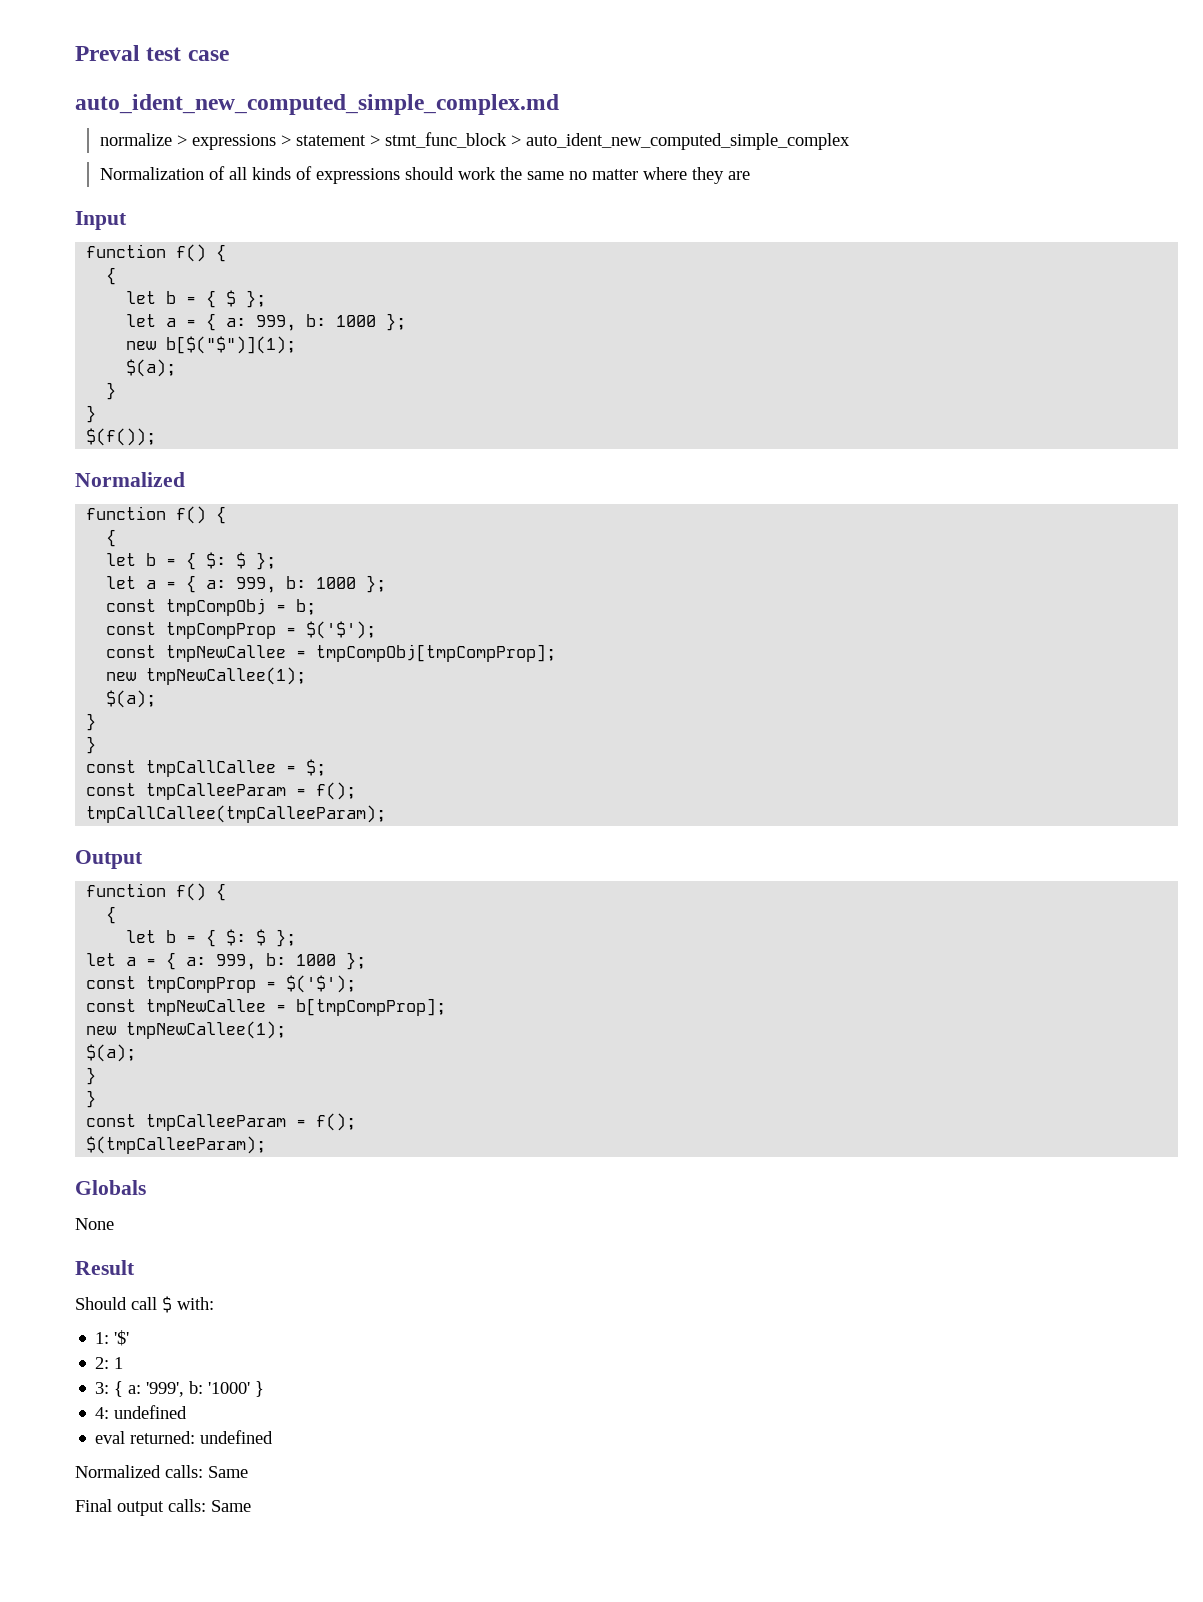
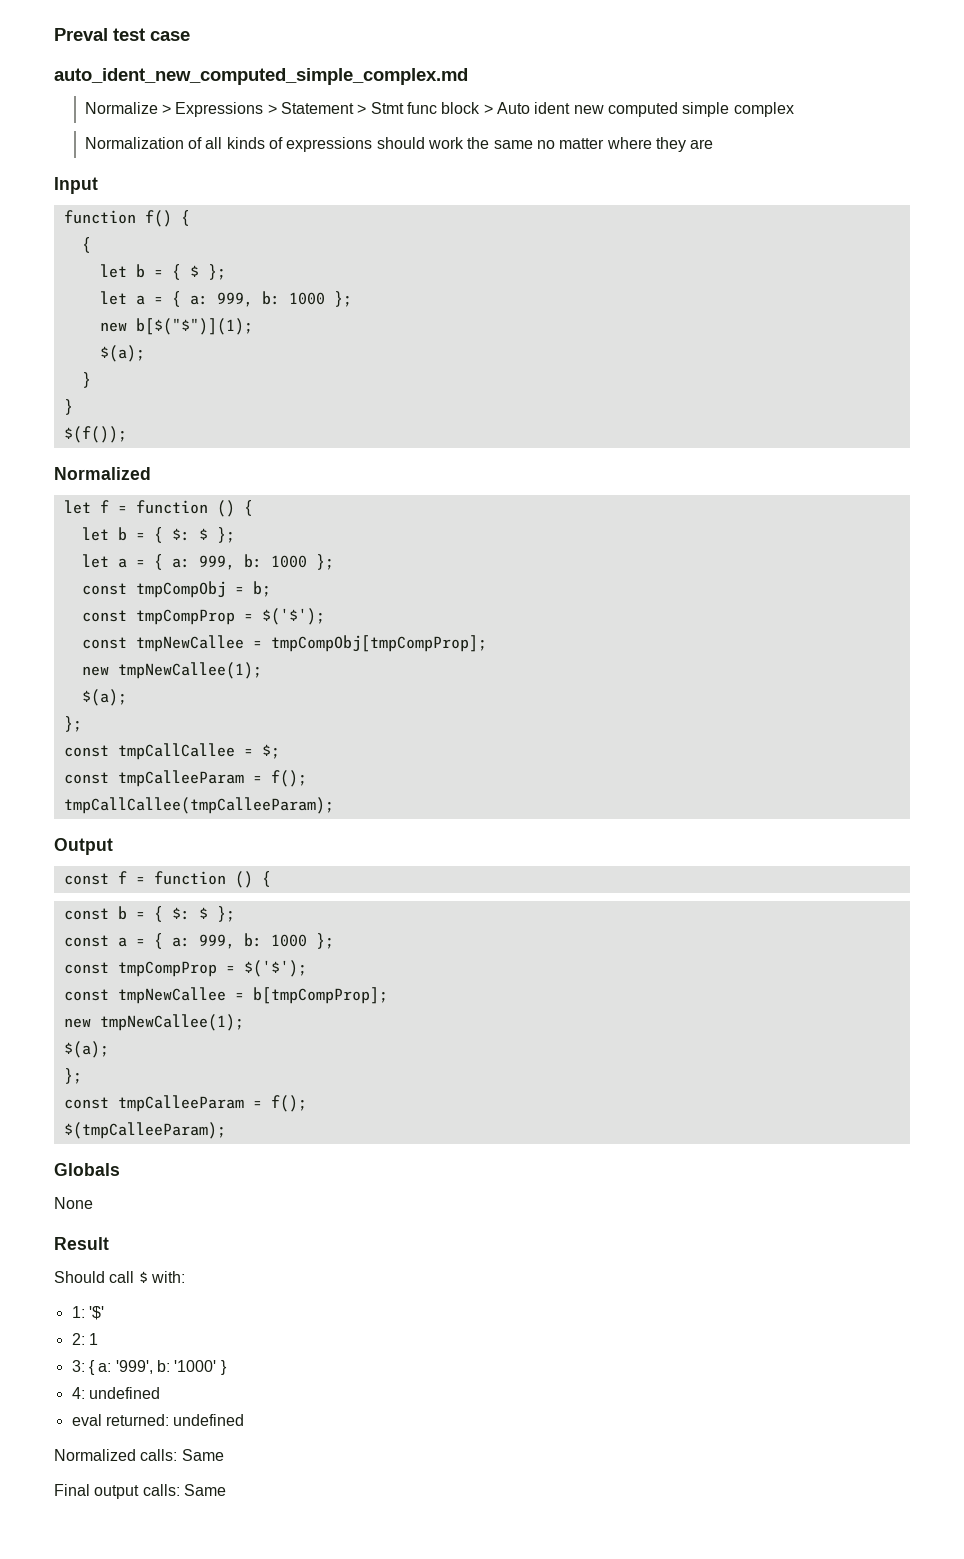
[99,132,850,150] normalize > expressions > statement > stmt_func_block > auto_ident_new_computed_simple_complex -> [84,102,794,117] Normalize > Expressions > Statement > Stmt func block > Auto ident new computed simple complex
[86,506,227,524] function f() { // -> [63,500,235,517] let f = function ()
[86,713,97,731] [86,736,97,754] } // } -> [63,716,82,732] };
[86,883,227,901] [106,906,117,924] [126,929,297,947] [86,953,117,966] function f() { // { // let b = { $: $ }; // let -> [63,871,271,888] [63,906,235,922] [63,935,109,947] const f = function () { // const b = { $: $ }; // const
[86,1067,97,1085] [86,1090,97,1108] } // } -> [63,1068,82,1084] };

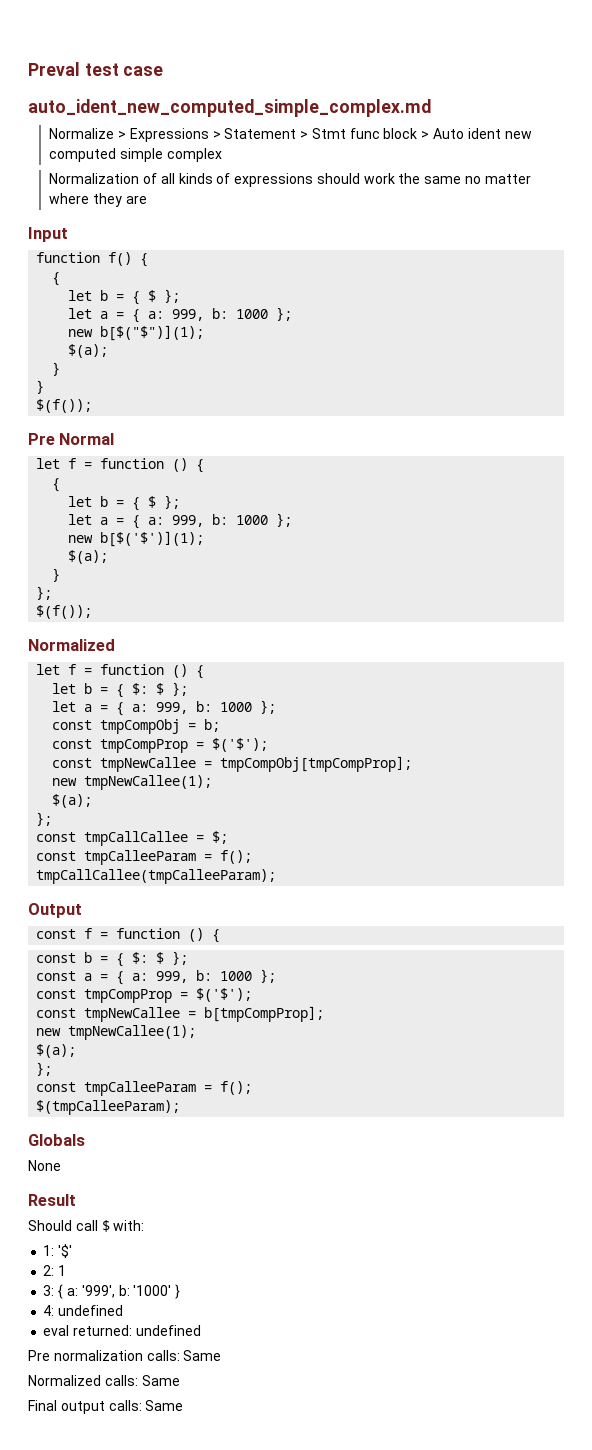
(127, 434) none -> [28,433,115,445] [36,458,205,473] [52,478,61,492] [68,495,181,511] [68,513,293,529] [68,531,205,547] [68,550,109,564] [52,568,61,582] [36,586,53,600] [36,605,93,619] // Pre Normal // let f = function () { // { // let b = { $ }; // let a = { a: 999, b: 1000 }; // new b[$('$')](1); // $(a); // } // }; // $(f());
(245, 1420) none -> [28,1350,222,1361] // Pre normalization calls: Same

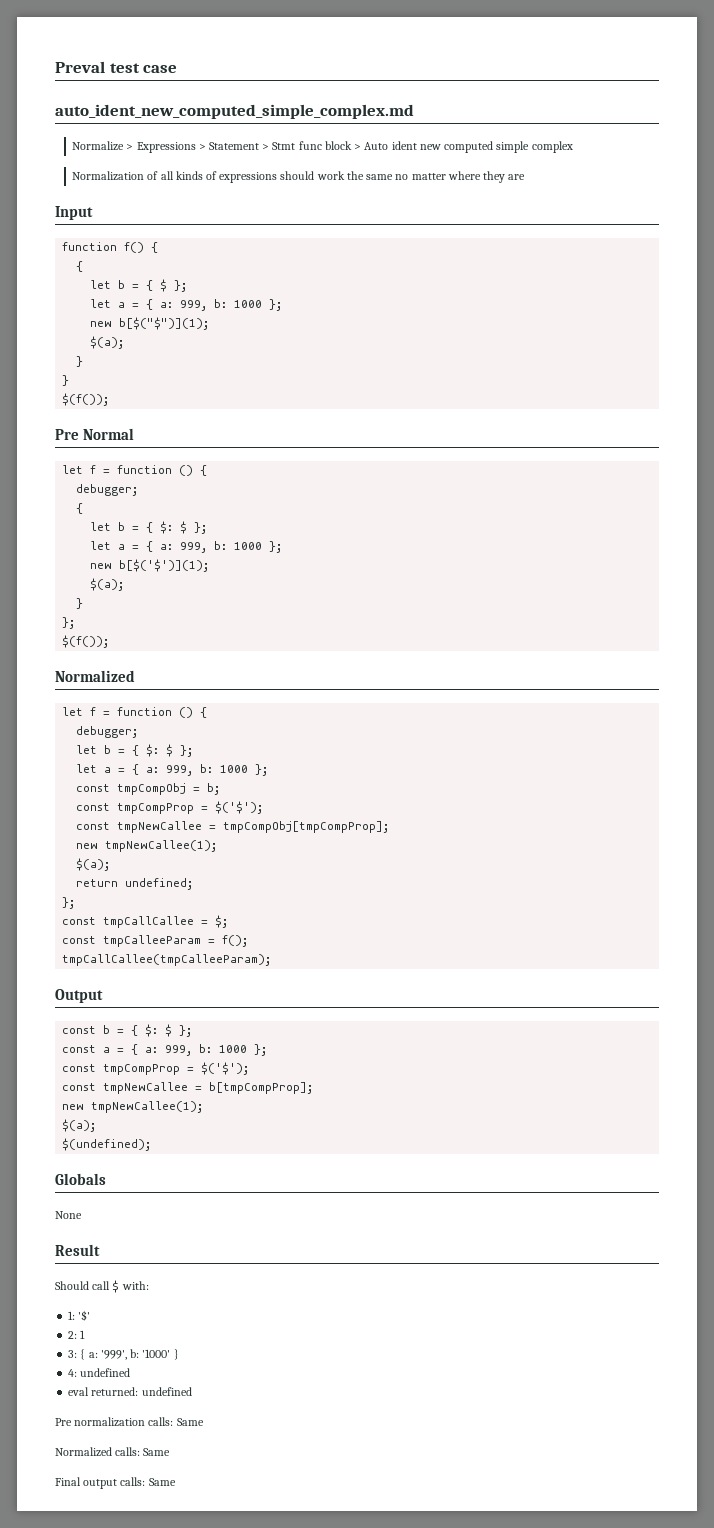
[52,478,61,492] [68,496,141,511] // { // let b = { -> [76,484,139,496] [76,503,84,514] [90,521,174,534] // debugger; // { // let b = { $:
(205, 672) none -> [76,726,139,738] // debugger;
(93, 801) none -> [76,878,194,890] // return undefined;
[36,928,221,943] // const f = function () { -> (103, 996) none
[36,1062,53,1076] [36,1081,253,1096] [36,1100,181,1115] }; // const tmpCalleeParam = f(); // $(tmpCalleeParam); -> [62,1138,152,1151] $(undefined);

